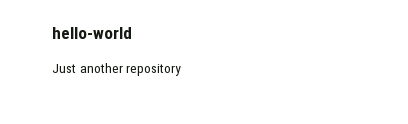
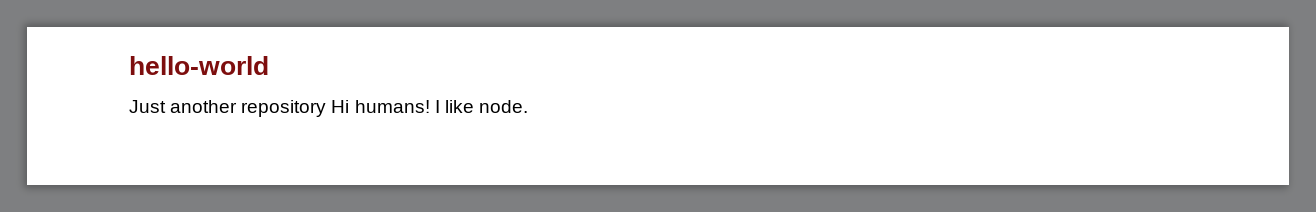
(182, 70) none -> [331,100,528,113] Hi humans! I like node.

